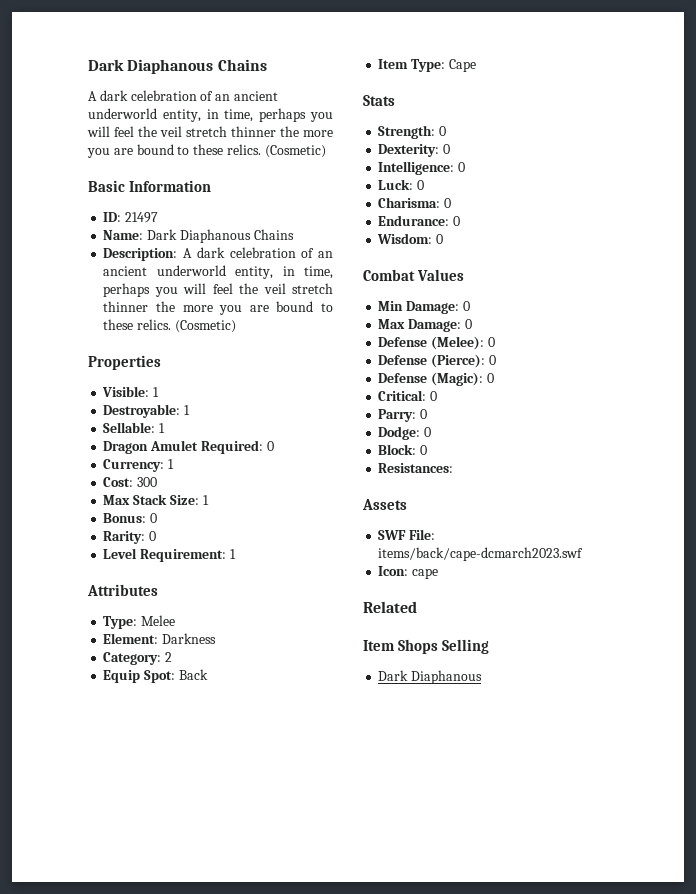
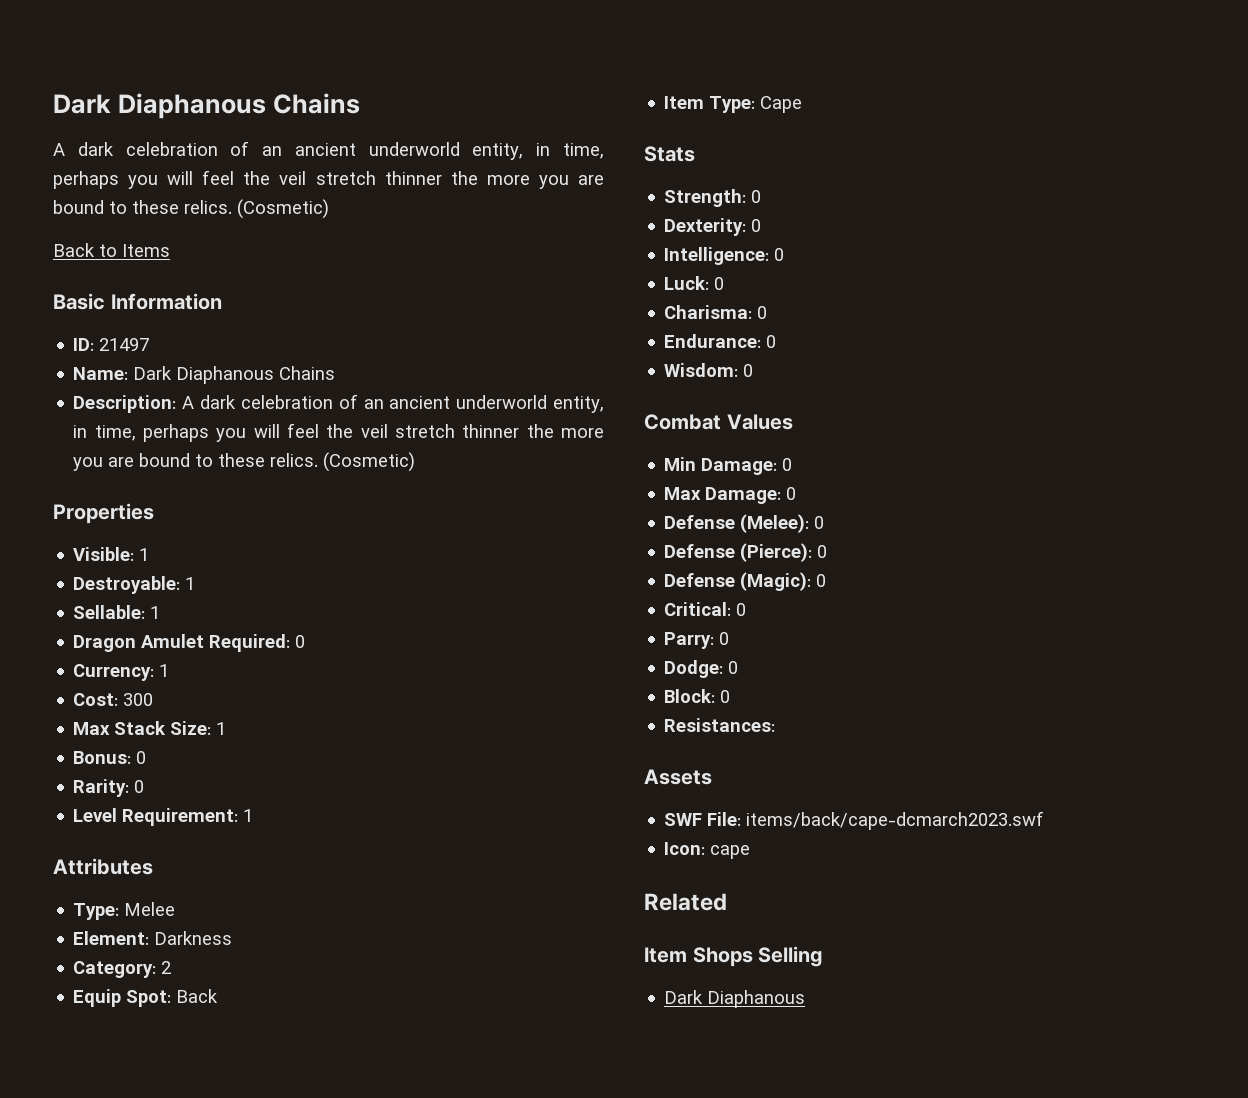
(326, 151) none -> [53,243,170,257] // Back to Items

